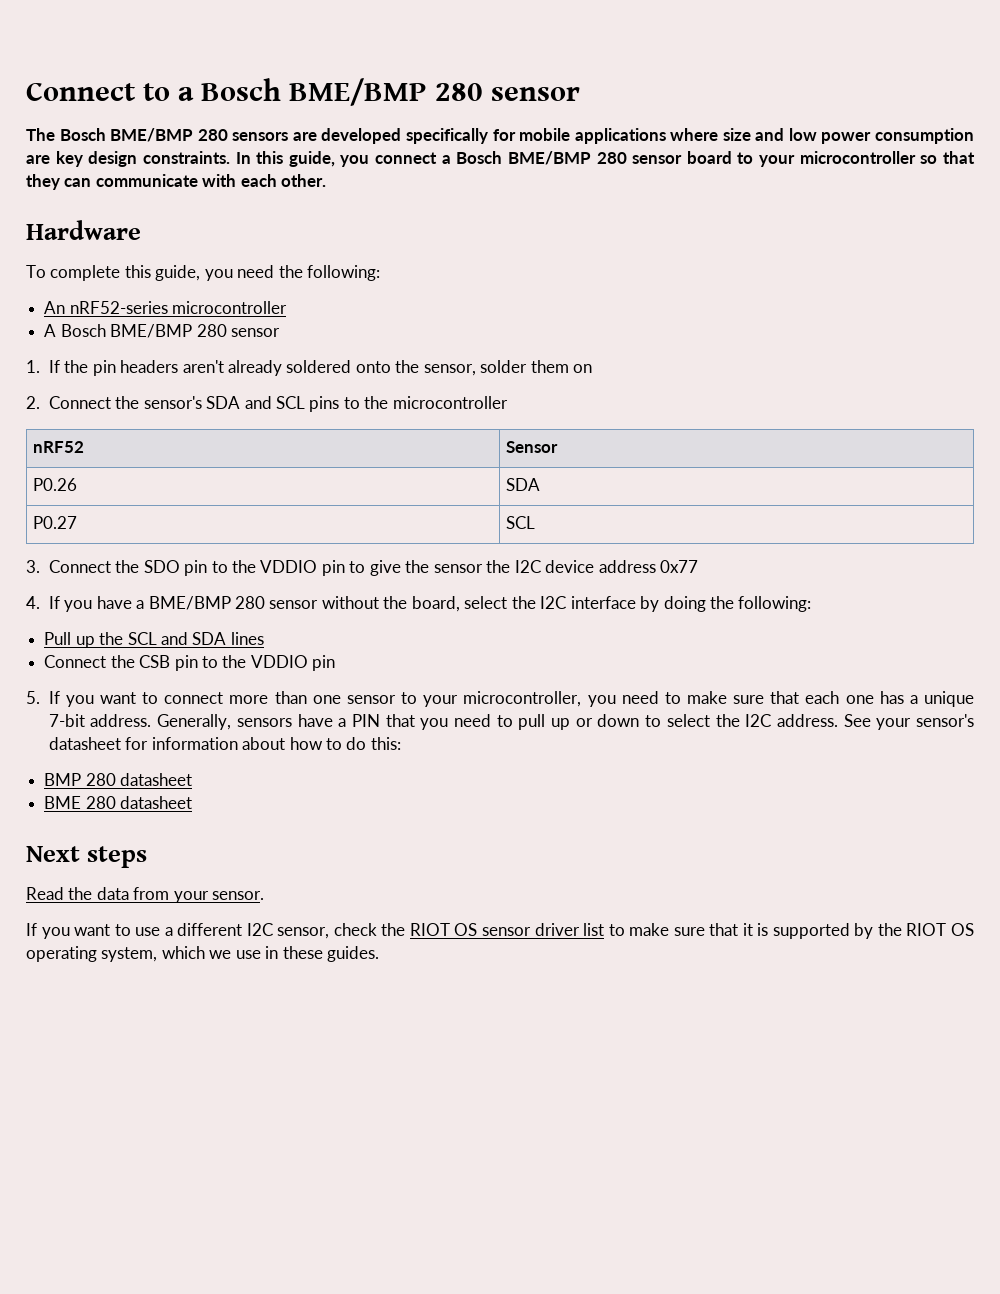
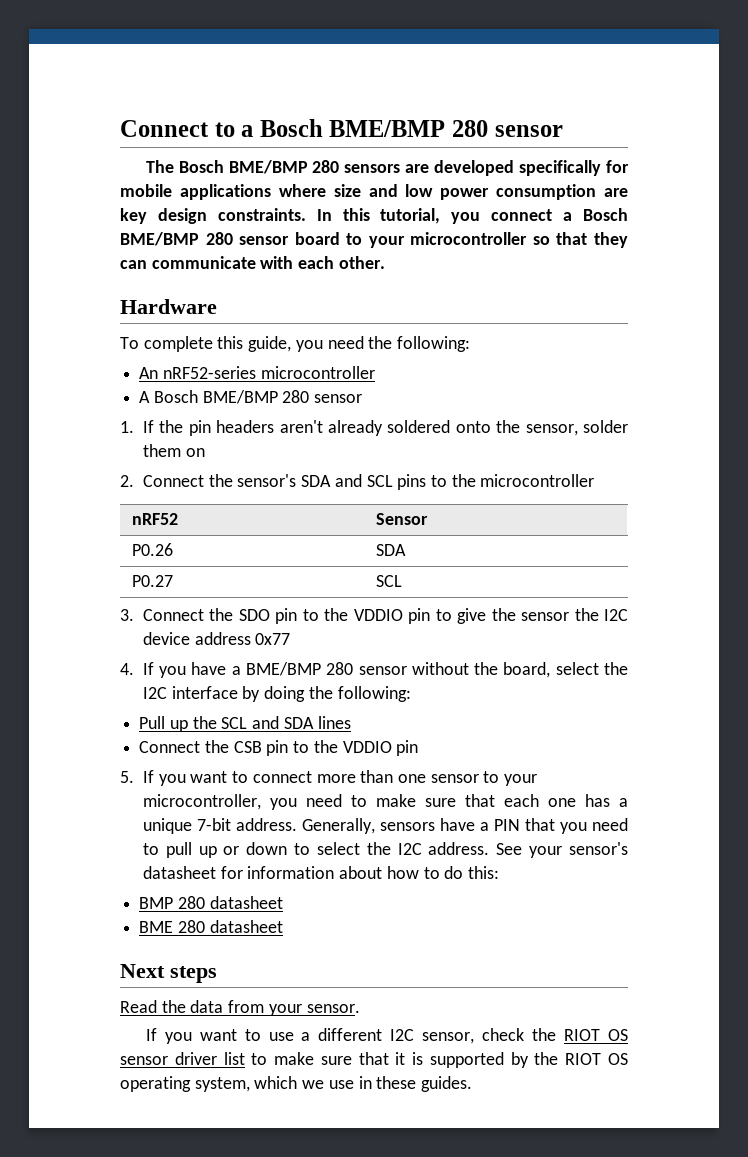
[288,151,335,167] guide, -> [380,208,441,224] tutorial,

